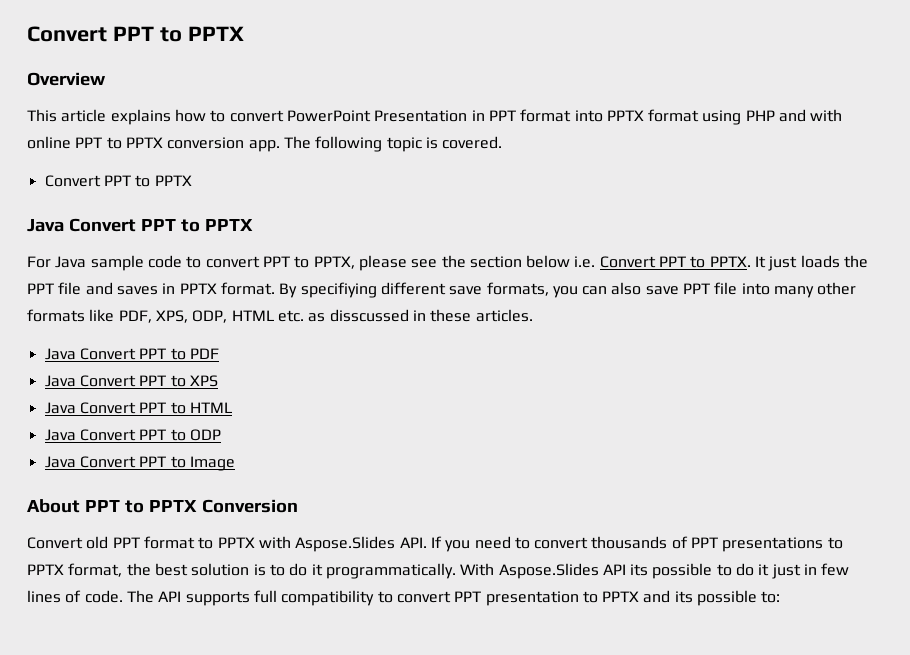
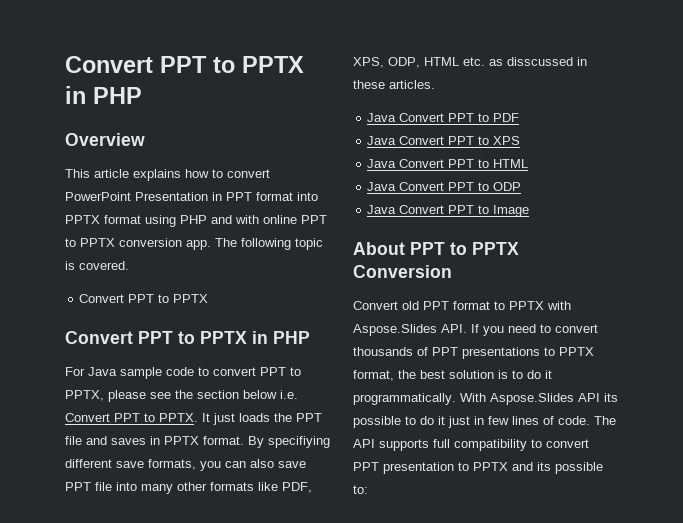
[27,26,244,42] Convert PPT to PPTX -> [65,56,304,73] [65,86,142,104] Convert PPT to PPTX in PHP
[27,218,253,232] Java Convert PPT to PPTX -> [65,331,310,344] Convert PPT to PPTX in PHP

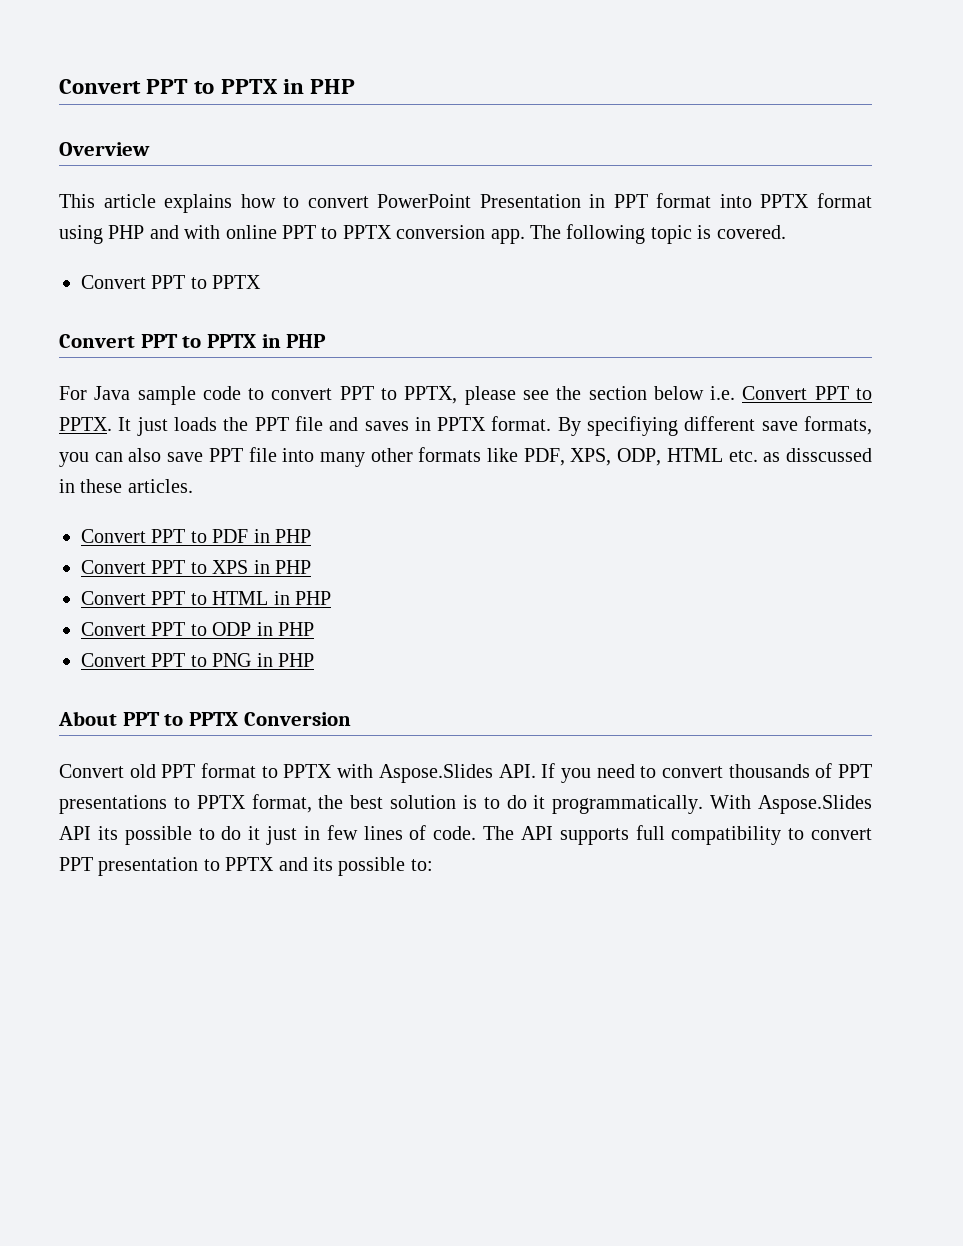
[367,113,397,122] Java -> (193, 486) none
[367,136,397,145] // Java -> [253,529,311,543] in PHP //
[367,159,397,168] // Java -> [253,560,311,574] in PHP //
[367,182,397,191] // Java -> [273,591,331,605] in PHP //
[367,205,530,217] // Java Convert PPT to Image -> [256,622,314,636] [81,653,314,667] in PHP // Convert PPT to PNG in PHP

